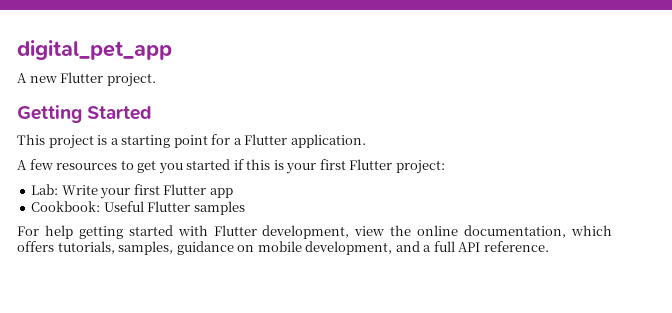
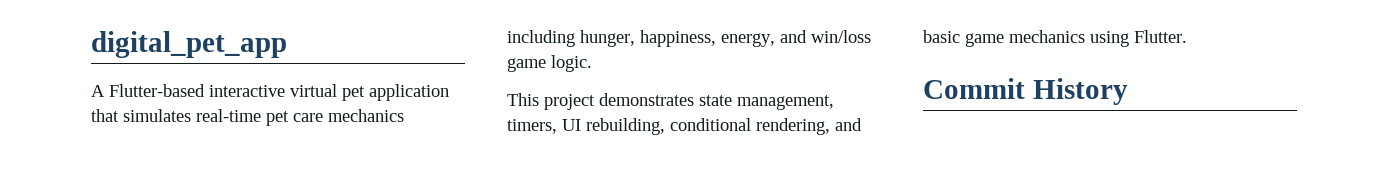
[29,72,156,87] [17,105,153,123] [17,134,366,149] [17,159,445,174] [31,184,233,199] [31,201,245,215] [17,225,613,239] [17,241,549,255] new Flutter project. // Getting Started // This project is a starting point for a Flutter application. // A few resources to get you started if this is your first Flutter project: // Lab: Write your first Flutter app // Cookbook: Useful Flutter samples // For help getting started with Flutter development, view the online documentation, which offers tutorials, samples, guidance on mobile development, and a full API reference. -> [109,84,449,101] [91,109,404,126] [507,30,871,47] [507,55,592,72] [507,93,834,110] [507,118,862,135] [923,30,1187,47] [923,78,1128,105] Flutter-based interactive virtual pet application that simulates real-time pet care mechanics including hunger, happiness, energy, and win/loss game logic. // This project demonstrates state management, timers, UI rebuilding, conditional rendering, and basic game mechanics using Flutter. // Commit History

